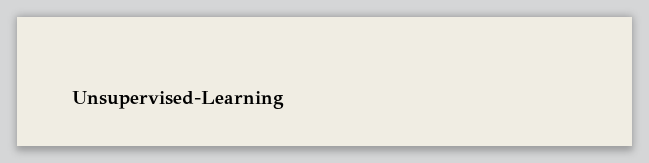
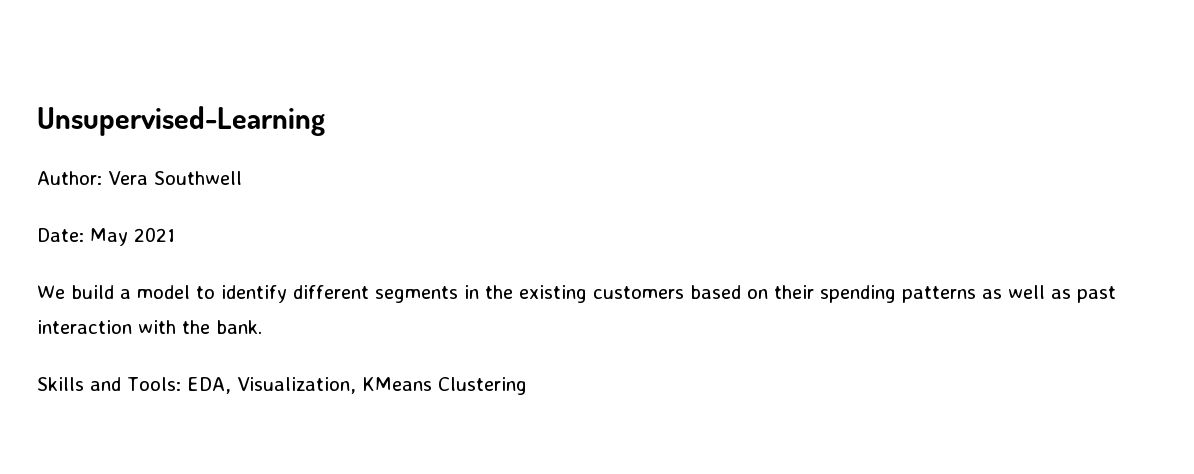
(284, 100) none -> [37,171,242,185] [37,227,175,246] [37,285,1116,303] [37,320,262,334] [37,377,527,395] // Author: Vera Southwell // Date: May 2021 // We build a model to identify different segments in the existing customers based on their spending patterns as well as past interaction with the bank. // Skills and Tools: EDA, Visualization, KMeans Clustering

